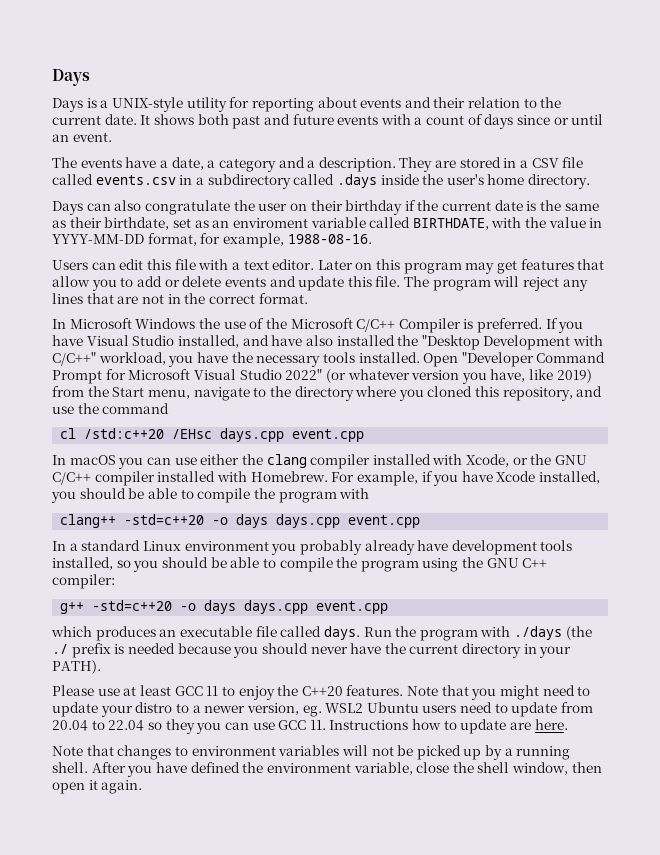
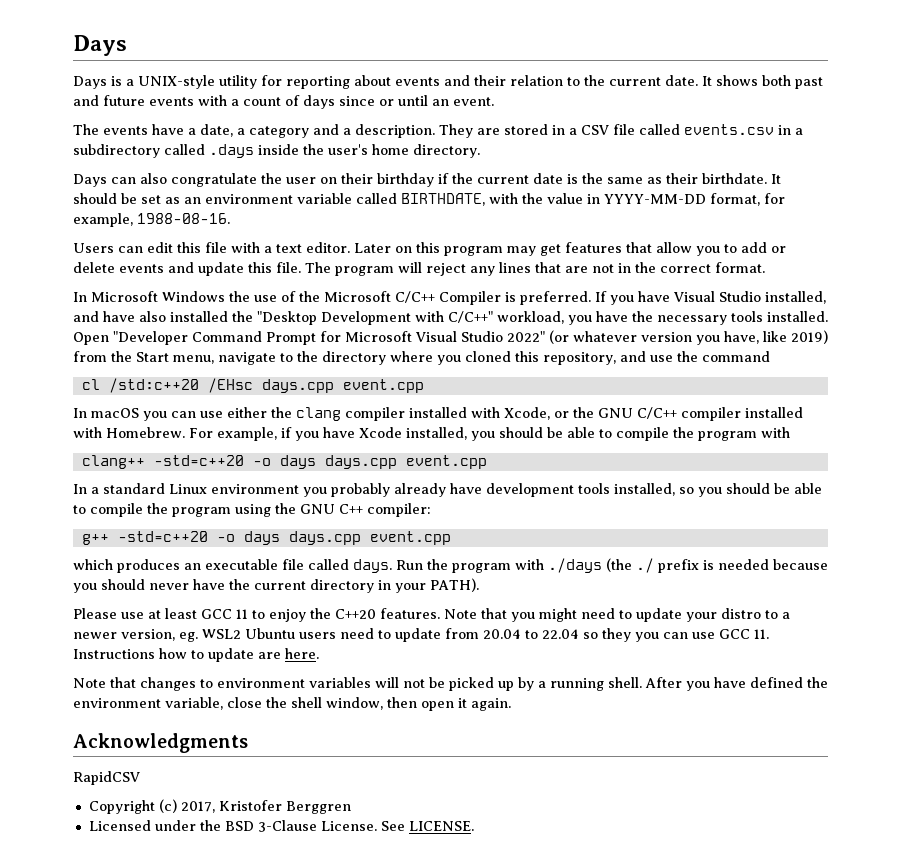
[104,217,170,230] birthdate, -> [702,173,781,184] [73,193,137,204] birthdate. It should be
[232,218,308,228] enviroment -> [205,194,293,204] environment
(143, 787) none -> [73,733,248,753] [73,771,140,785] [88,799,351,814] [88,820,474,832] // Acknowledgments // RapidCSV // Copyright (c) 2017, Kristofer Berggren // Licensed under the BSD 3-Clause License. See LICENSE.

